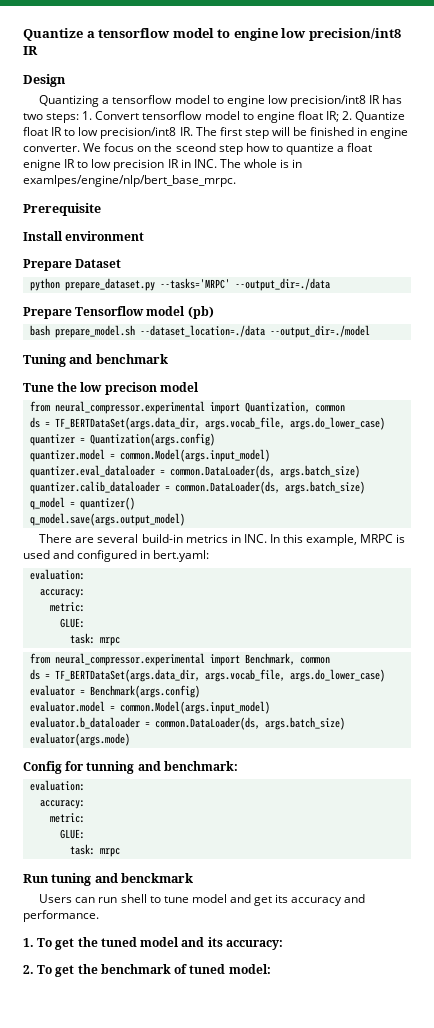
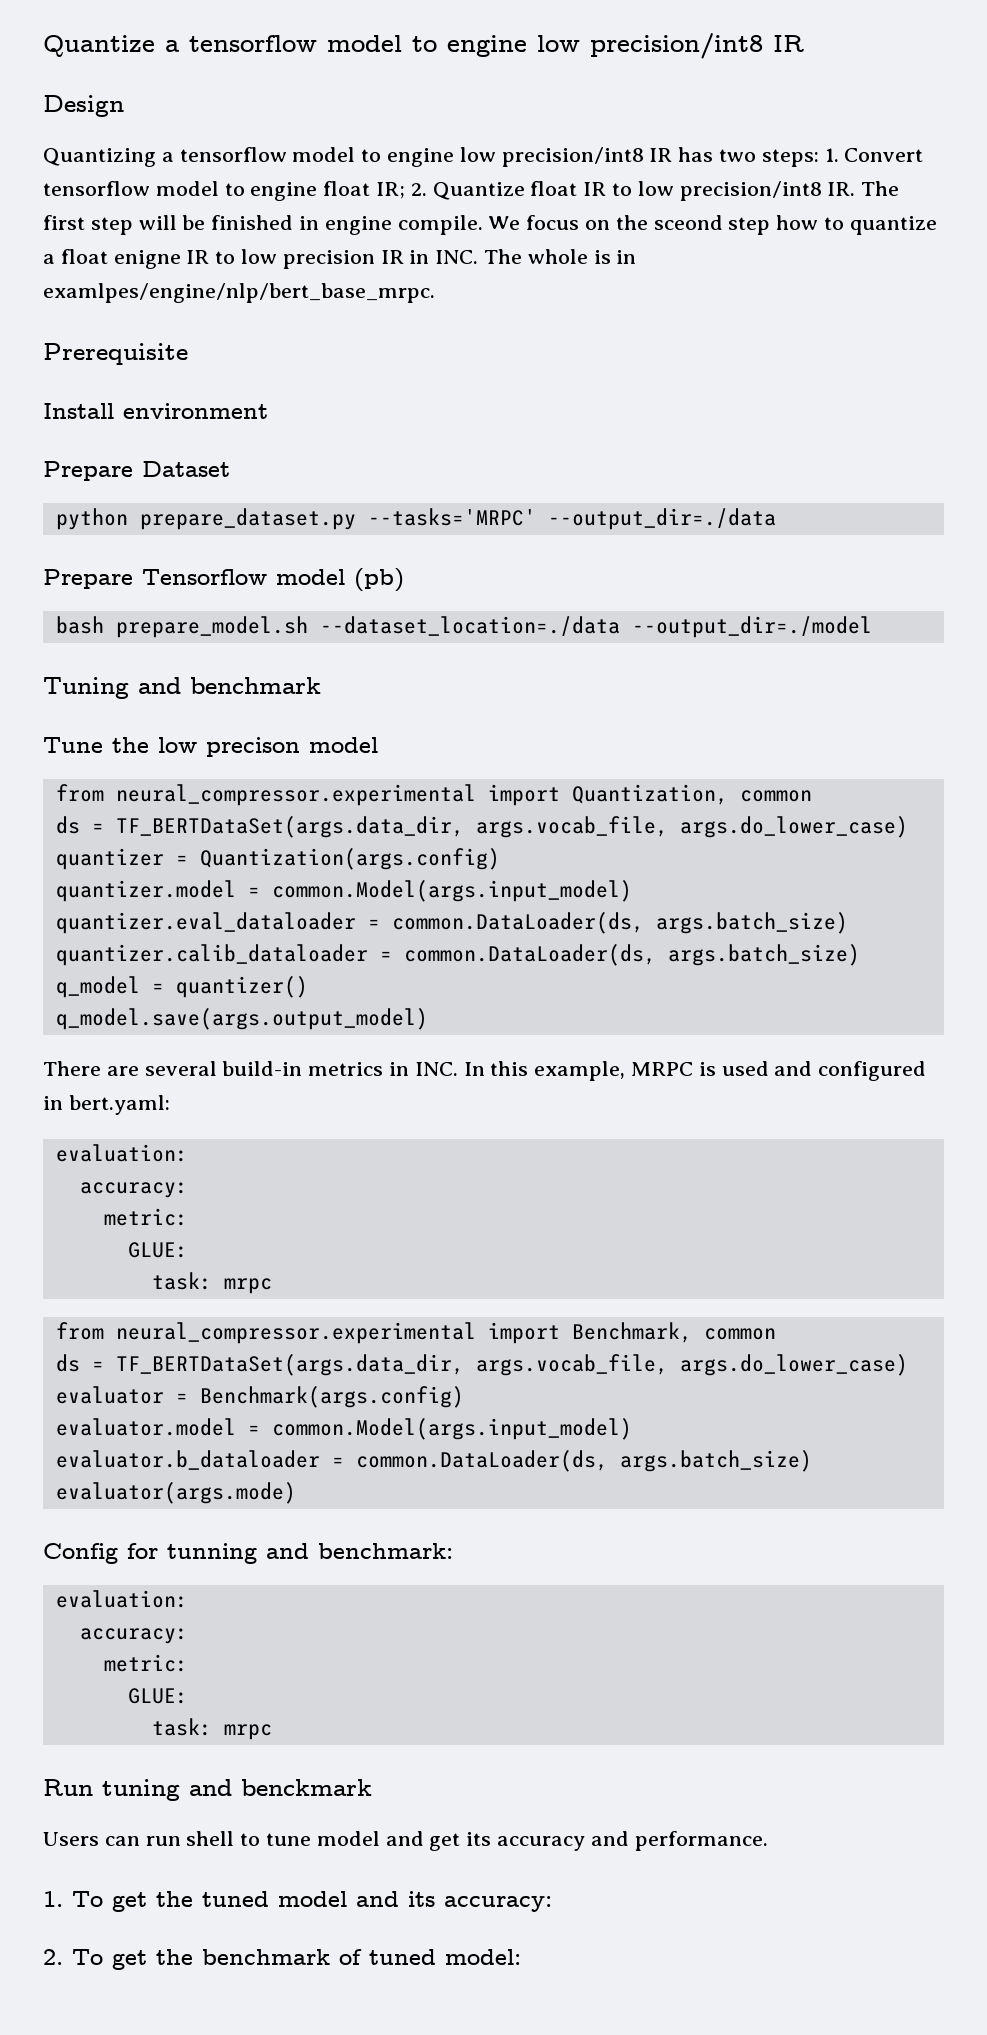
[23,145,80,152] converter. -> [397,215,483,235] compile.

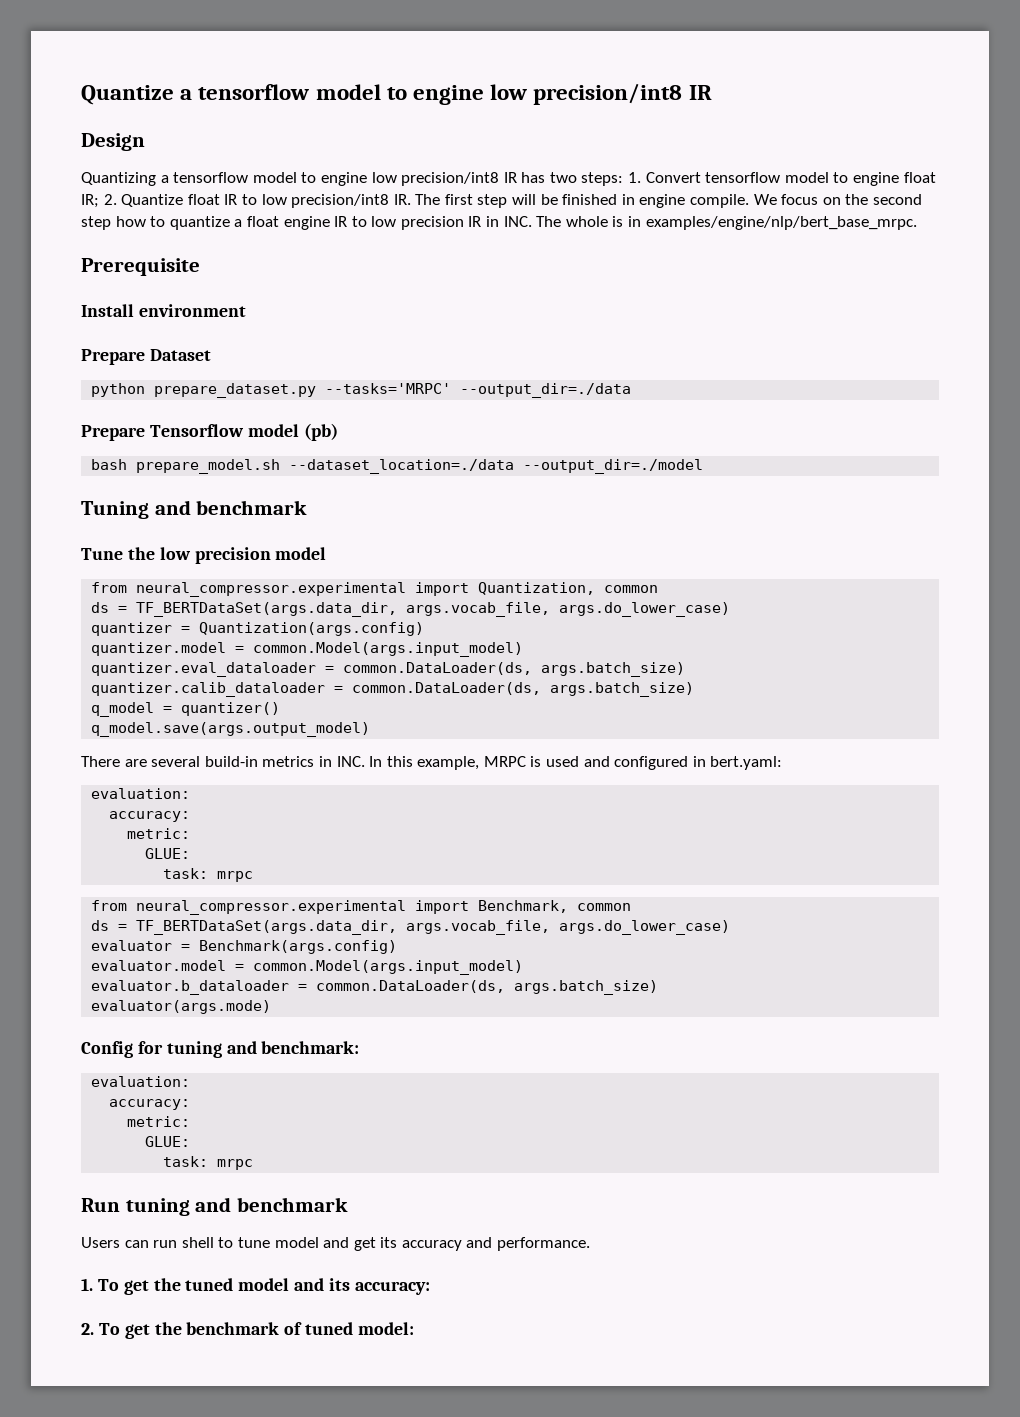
[653,215,723,230] sceond -> [872,194,922,205] second
[113,250,181,269] enigne -> [283,216,330,230] engine
[43,283,435,303] examlpes/engine/nlp/bert_base_mrpc. -> [645,216,917,230] examples/engine/nlp/bert_base_mrpc.
[206,737,300,757] precison -> [194,547,271,564] precision
[167,1543,257,1564] tunning -> [166,1041,222,1058] tuning
[241,1779,372,1796] benckmark -> [236,1197,348,1212] benchmark

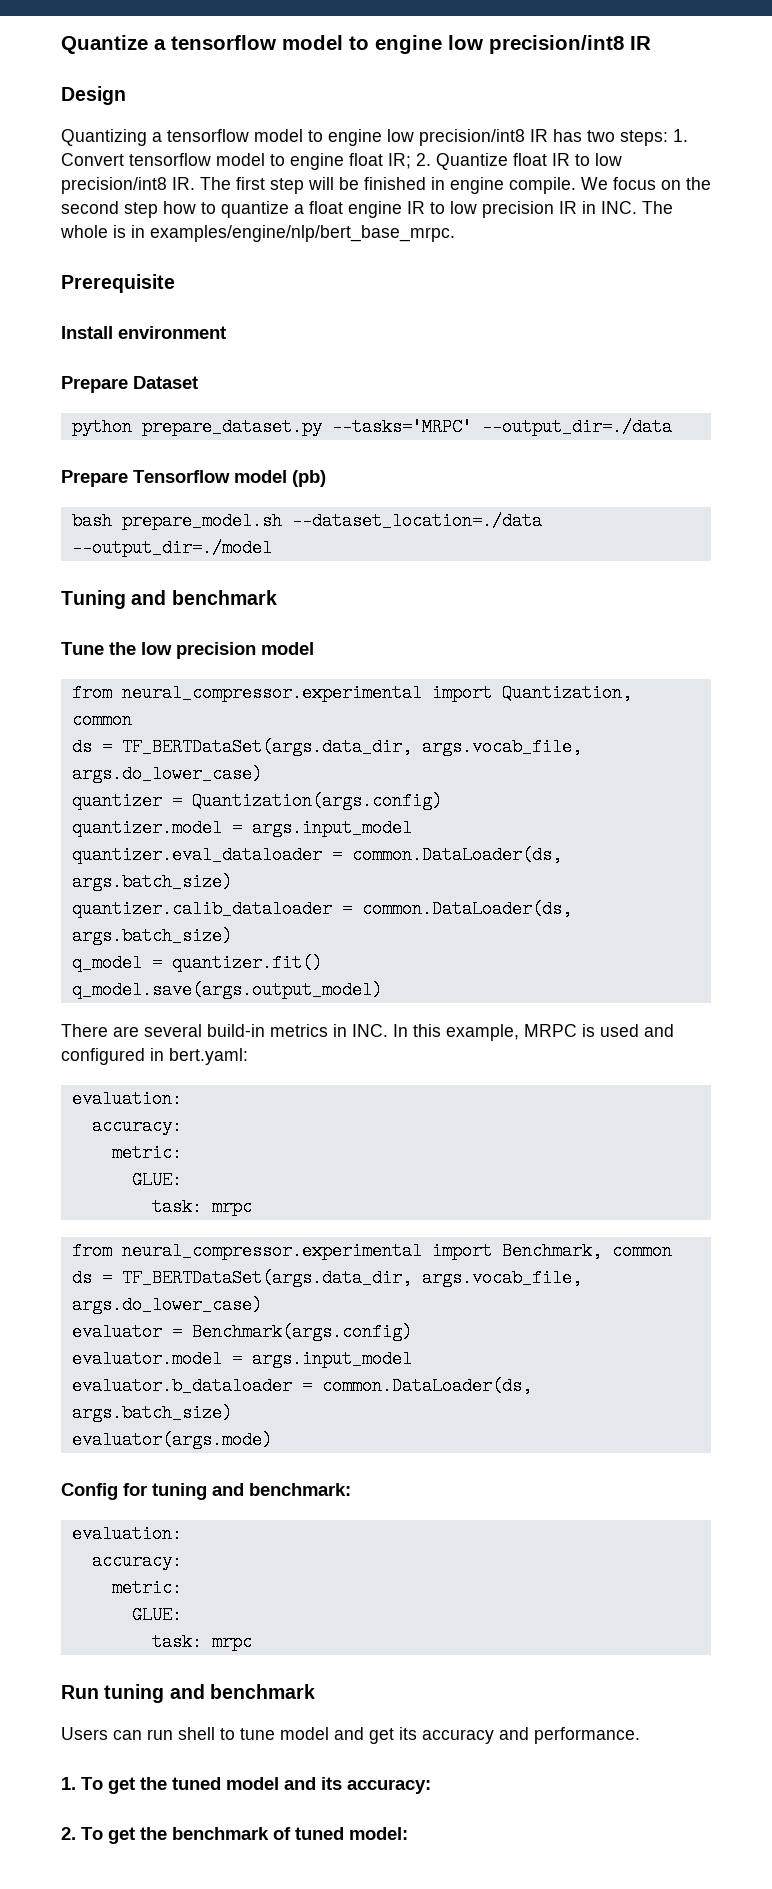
[253,642,524,657] common.Model(args.input_model) -> [251,819,412,837] args.input_model
[181,702,281,716] quantizer() -> [171,954,322,972] quantizer.fit()
[253,960,524,975] common.Model(args.input_model) -> [251,1350,412,1368] args.input_model

